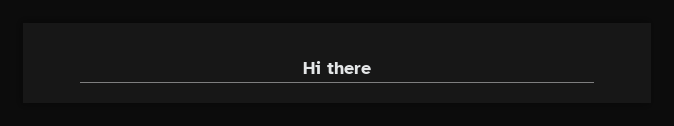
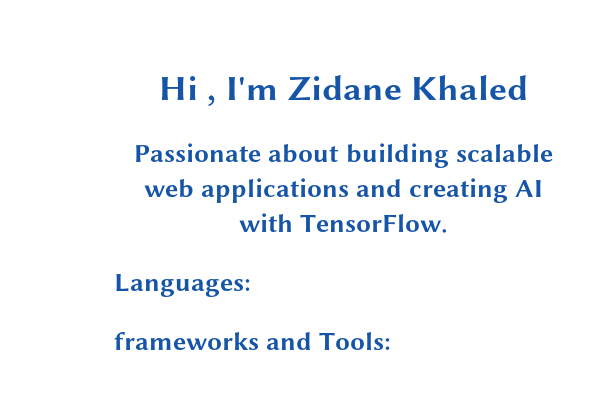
[327,62,371,74] there -> [207,75,529,106] [134,143,553,168] [143,178,544,203] [238,213,449,233] [114,274,251,297] [114,332,392,350] , I'm Zidane Khaled // Passionate about building scalable web applications and creating AI with TensorFlow. // Languages: // frameworks and Tools:

